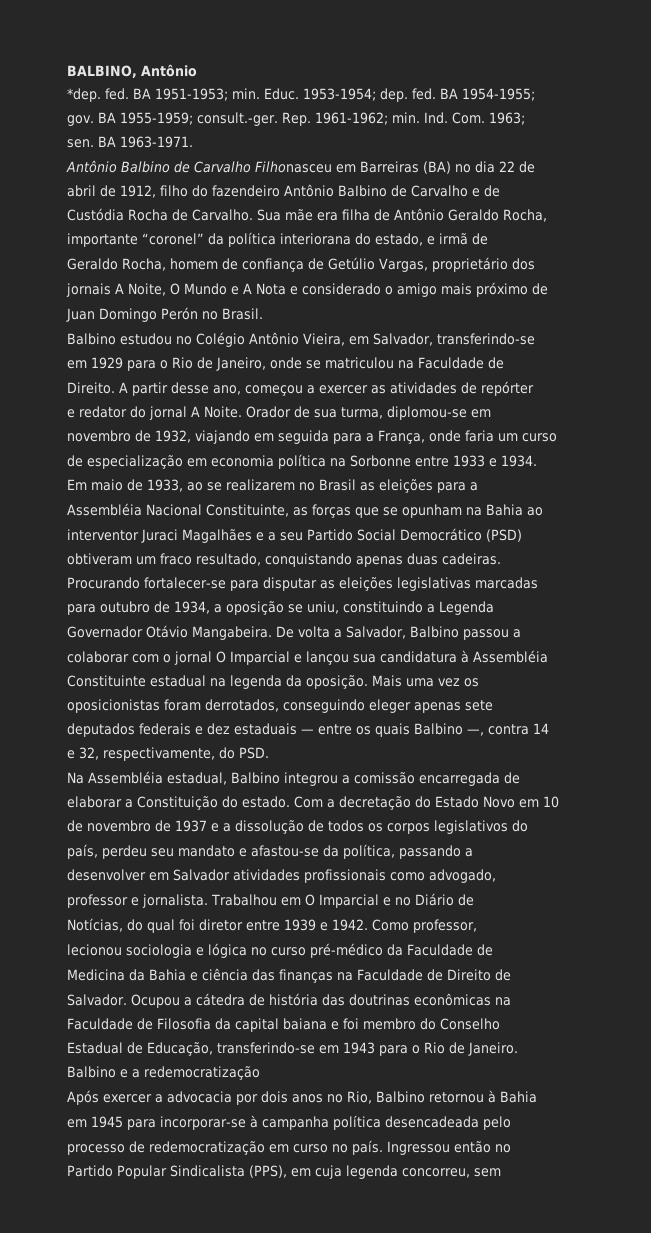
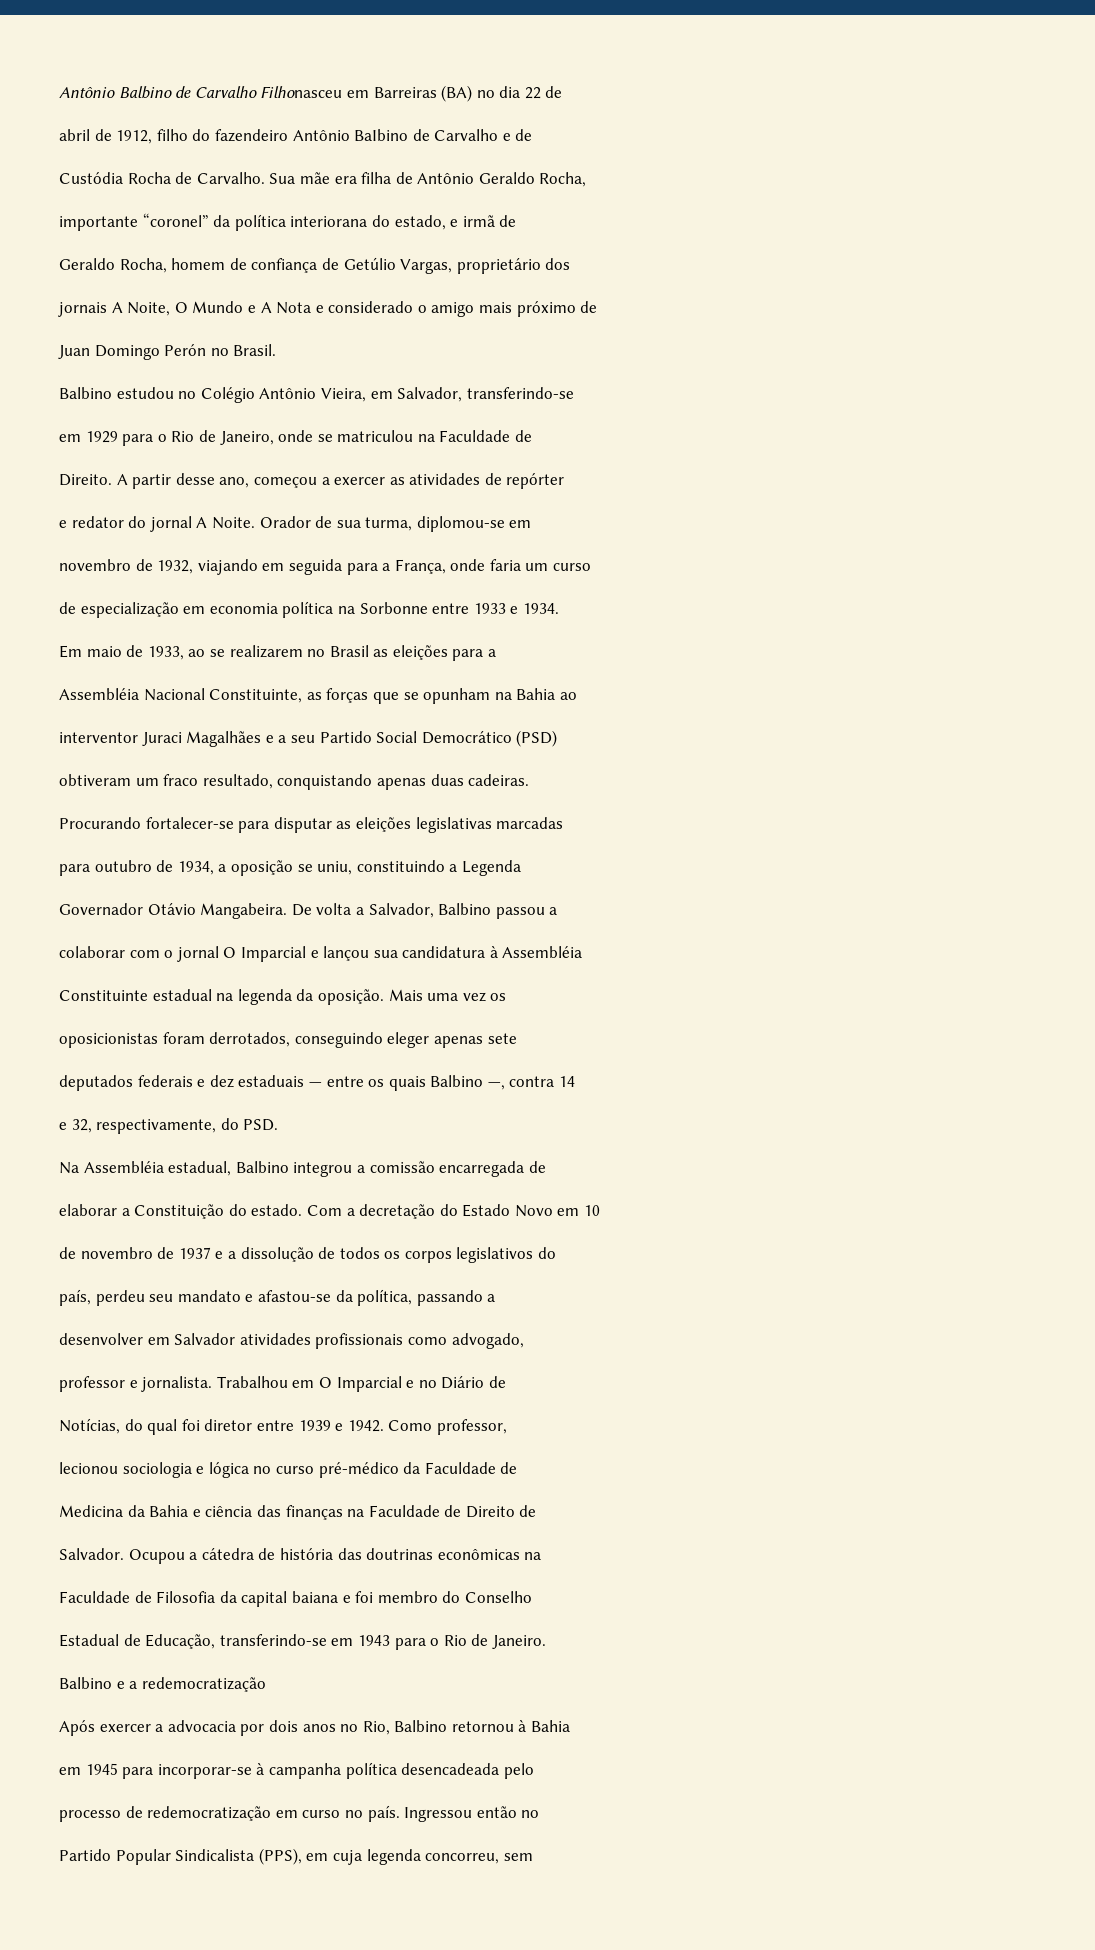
[67,64,197,78] [67,88,535,102] [67,112,525,126] [67,136,193,148] BALBINO, Antônio // *dep. fed. BA 1951-1953; min. Educ. 1953-1954; dep. fed. BA 1954-1955; // gov. BA 1955-1959; consult.-ger. Rep. 1961-1962; min. Ind. Com. 1963; // sen. BA 1963-1971. // -> (59, 92) none

